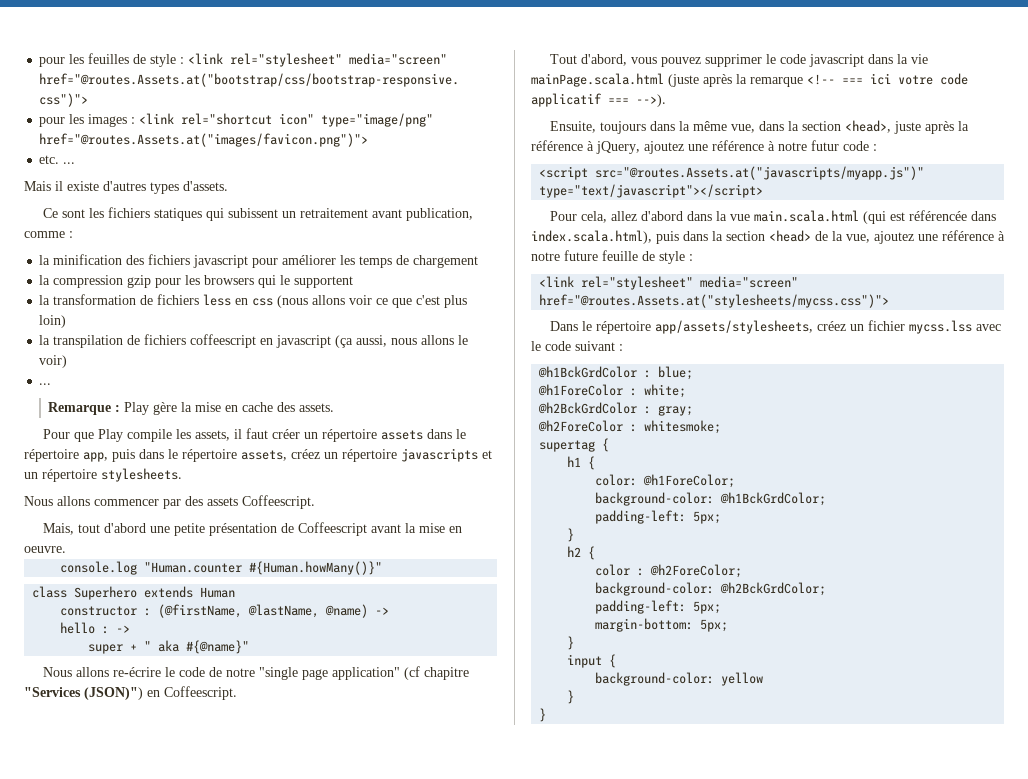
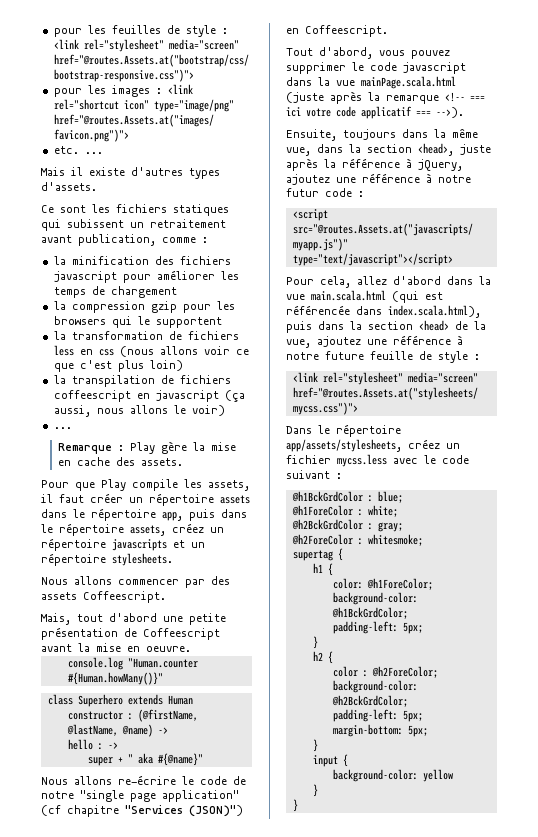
[910,54,928,64] vie -> [336,80,355,86] vue
[908,320,972,334] mycss.lss -> [337,454,387,467] mycss.less

